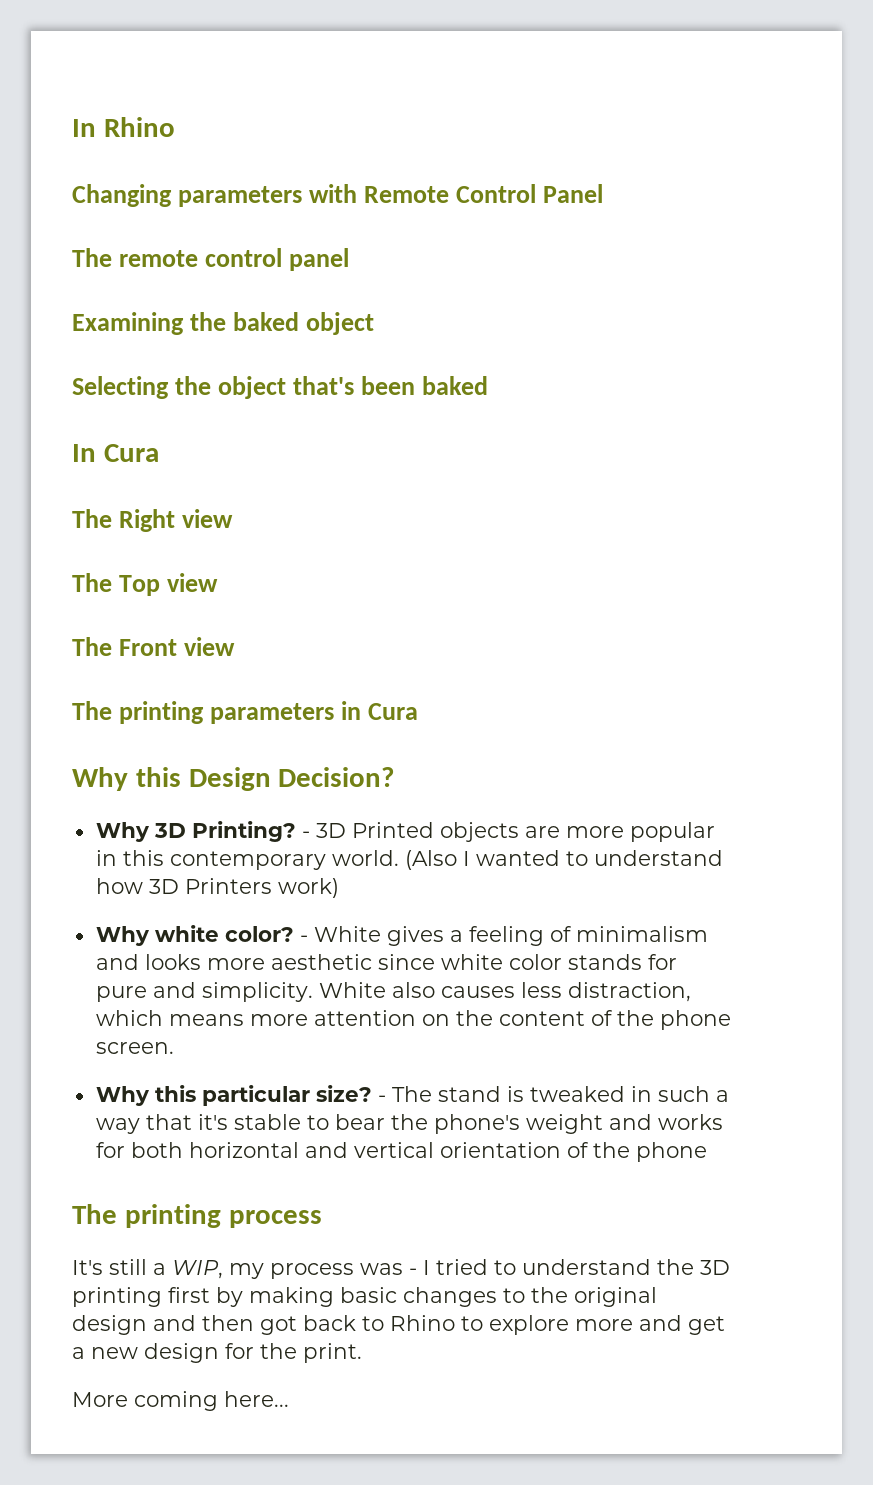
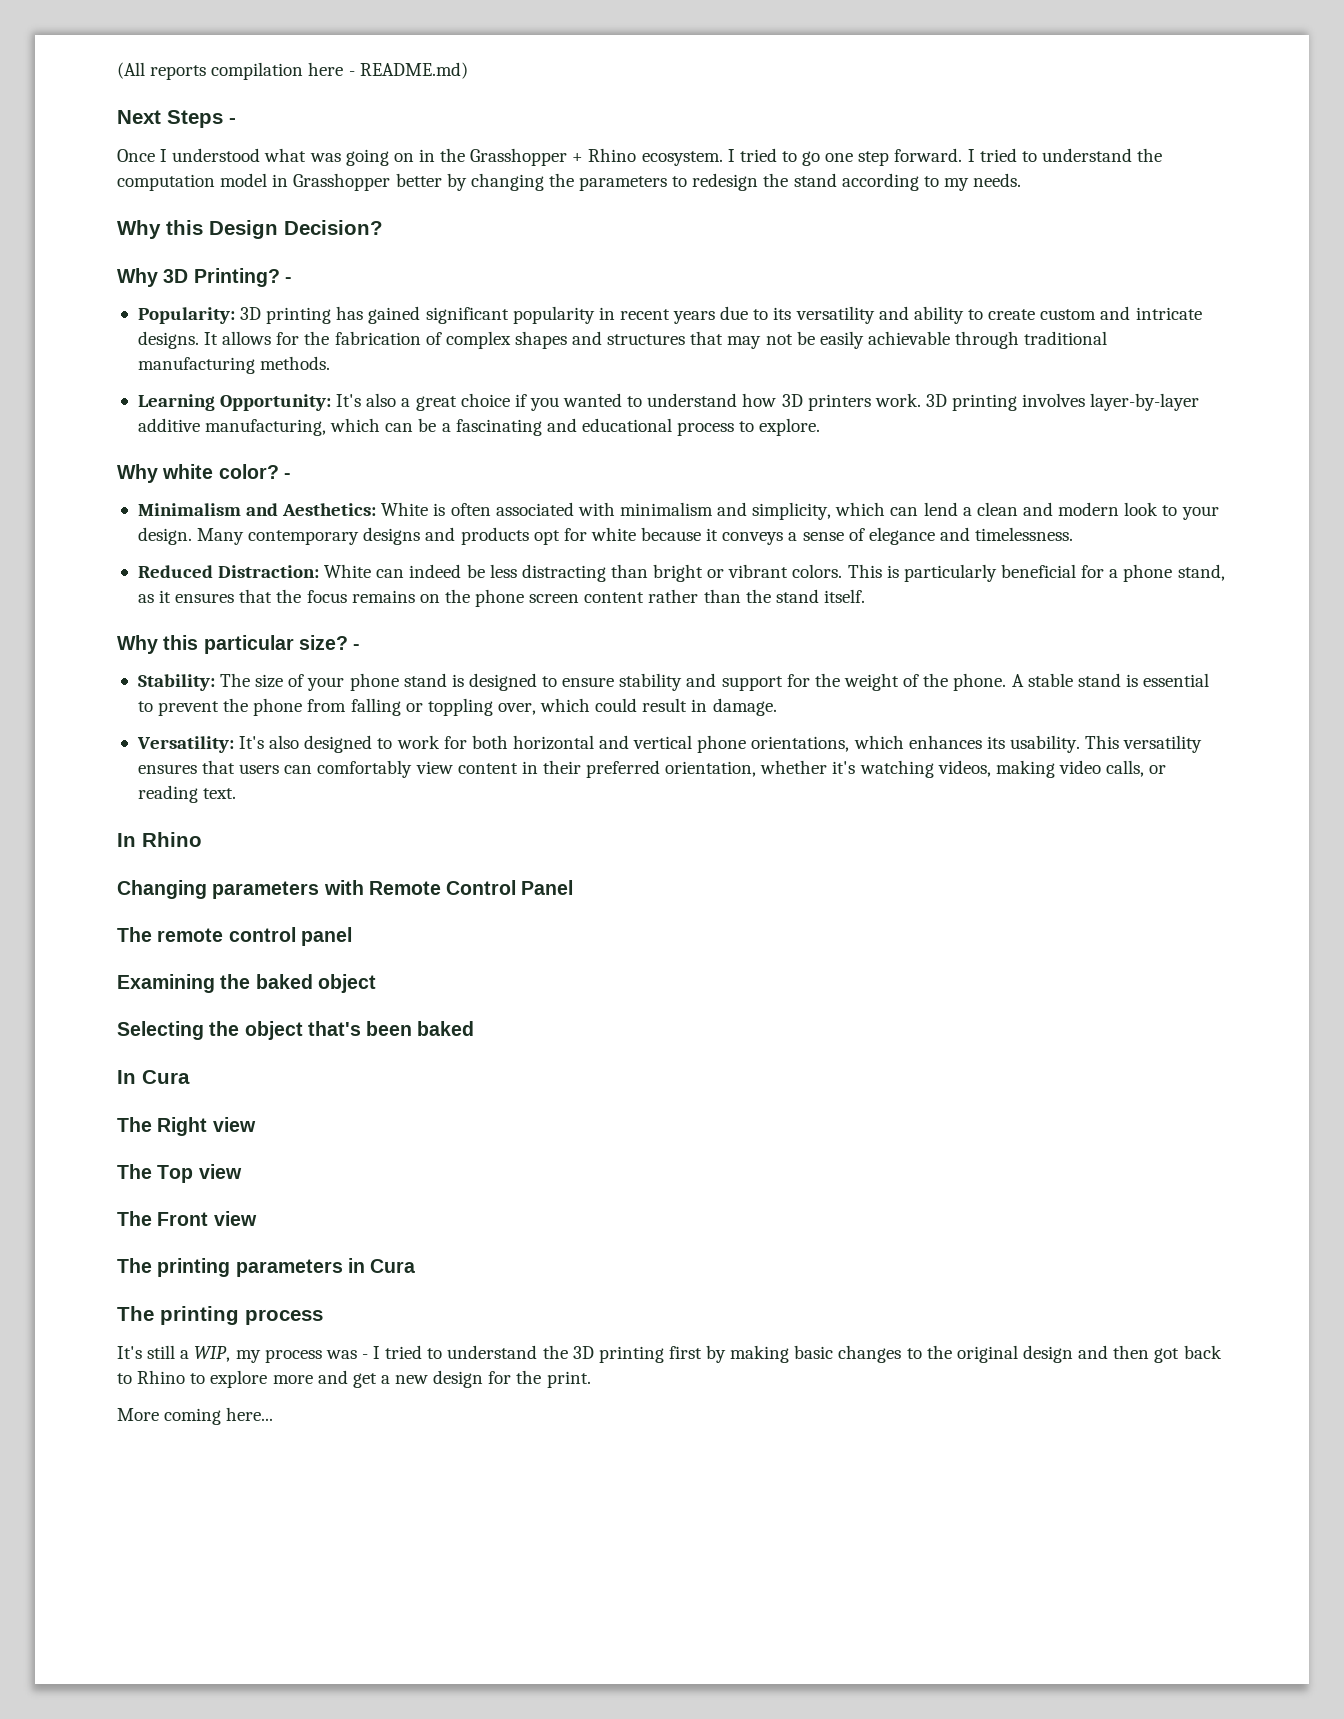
(72, 128) none -> [117,62,468,80] [117,110,236,128] [117,148,1163,166] [117,173,1022,191] [117,220,383,239] [117,268,292,287] [137,306,1202,324] [137,331,1108,349] [137,356,331,374] [137,393,1200,411] [137,418,821,436] [117,464,291,483] [137,502,1219,520] [137,527,1074,545] [137,564,1225,582] [137,589,865,607] [117,635,361,654] [137,673,1210,691] [137,698,777,716] [136,735,1203,753] [137,760,1167,778] [137,785,237,803] (All reports compilation here - README.md) // Next Steps - // Once I understood what was going on in the Grasshopper + Rhino ecosystem. I tried to go one step forward. I tried to understand the computation model in Grasshopper better by changing the parameters to redesign the stand according to my needs. // Why this Design Decision? // Why 3D Printing? - // Popularity: 3D printing has gained significant popularity in recent years due to its versatility and ability to create custom and intricate designs. It allows for the fabrication of complex shapes and structures that may not be easily achievable through traditional manufacturing methods. // Learning Opportunity: It's also a great choice if you wanted to understand how 3D printers work. 3D printing involves layer-by-layer additive manufacturing, which can be a fascinating and educational process to explore. // Why white color? - // Minimalism and Aesthetics: White is often associated with minimalism and simplicity, which can lend a clean and modern look to your design. Many contemporary designs and products opt for white because it conveys a sense of elegance and timelessness. // Reduced Distraction: White can indeed be less distracting than bright or vibrant colors. This is particularly beneficial for a phone stand, as it ensures that the focus remains on the phone screen content rather than the stand itself. // Why this particular size? - // Stability: The size of your phone stand is designed to ensure stability and support for the weight of the phone. A stable stand is essential to prevent the phone from falling or toppling over, which could result in damage. // Versatility: It's also designed to work for both horizontal and vertical phone orientations, which enhances its usability. This versatility ensures that users can comfortably view content in their preferred orientation, whether it's watching videos, making video calls, or reading text. //
[72,767,395,791] [95,821,715,842] [95,850,723,870] [95,878,339,898] [95,925,708,946] [95,954,677,970] [95,982,691,1002] [95,1010,731,1030] [95,1042,174,1054] [95,1085,729,1106] [95,1114,723,1134] [95,1142,707,1162] // Why this Design Decision? // Why 3D Printing? - 3D Printed objects are more popular in this contemporary world. (Also I wanted to understand how 3D Printers work) // Why white color? - White gives a feeling of minimalism and looks more aesthetic since white color stands for pure and simplicity. White also causes less distraction, which means more attention on the content of the phone screen. // Why this particular size? - The stand is tweaked in such a way that it's stable to bear the phone's weight and works for both horizontal and vertical orientation of the phone -> (416, 1266) none

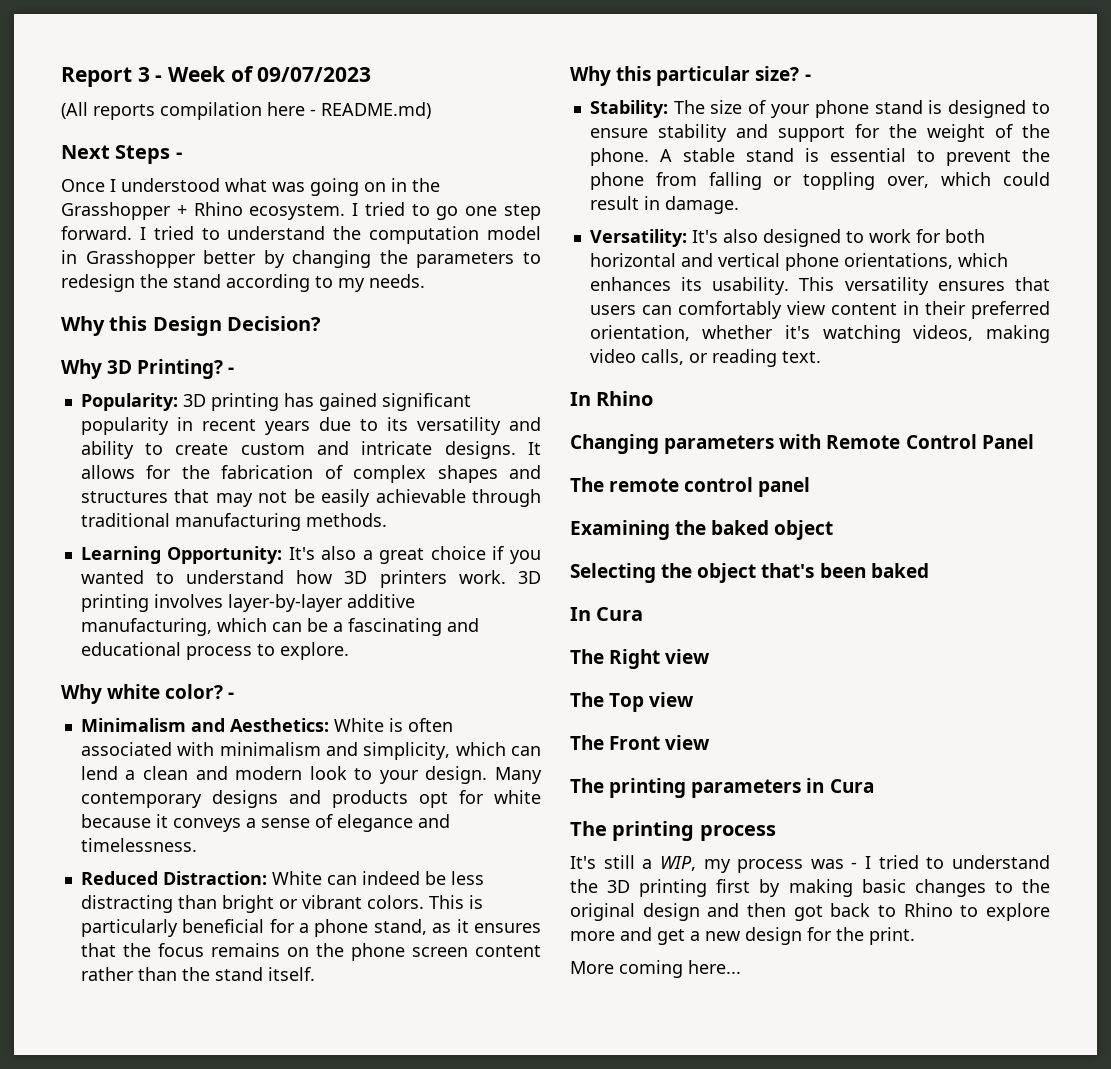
(117, 70) none -> [61,66,372,87] Report 3 - Week of 09/07/2023 //

